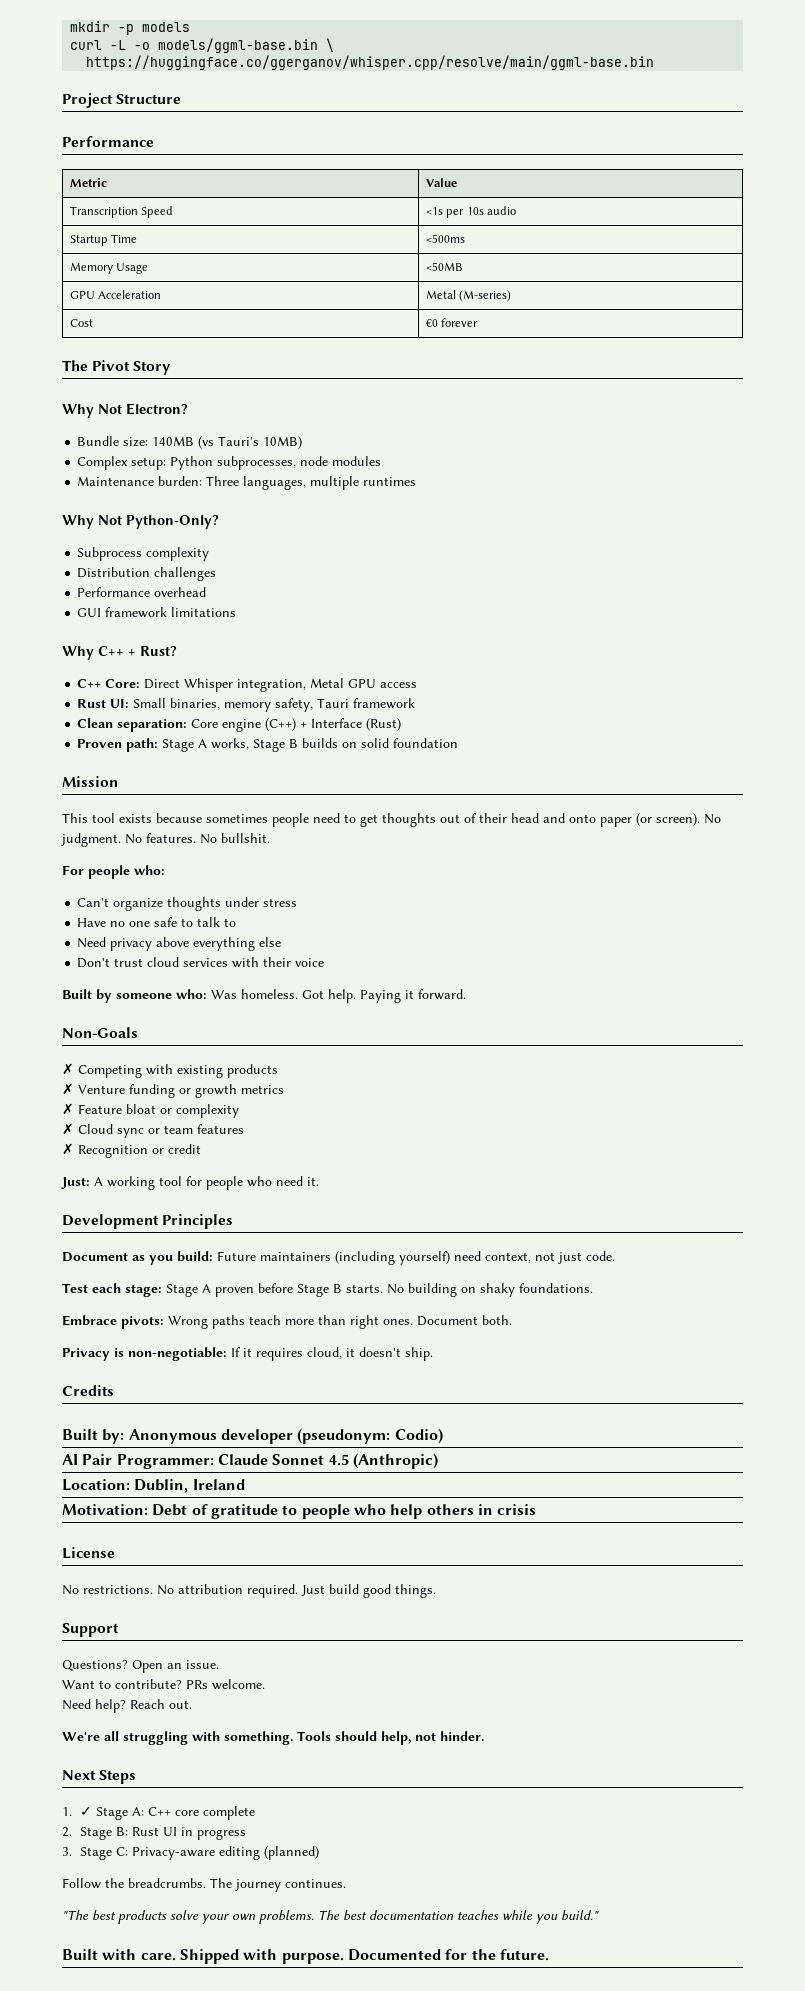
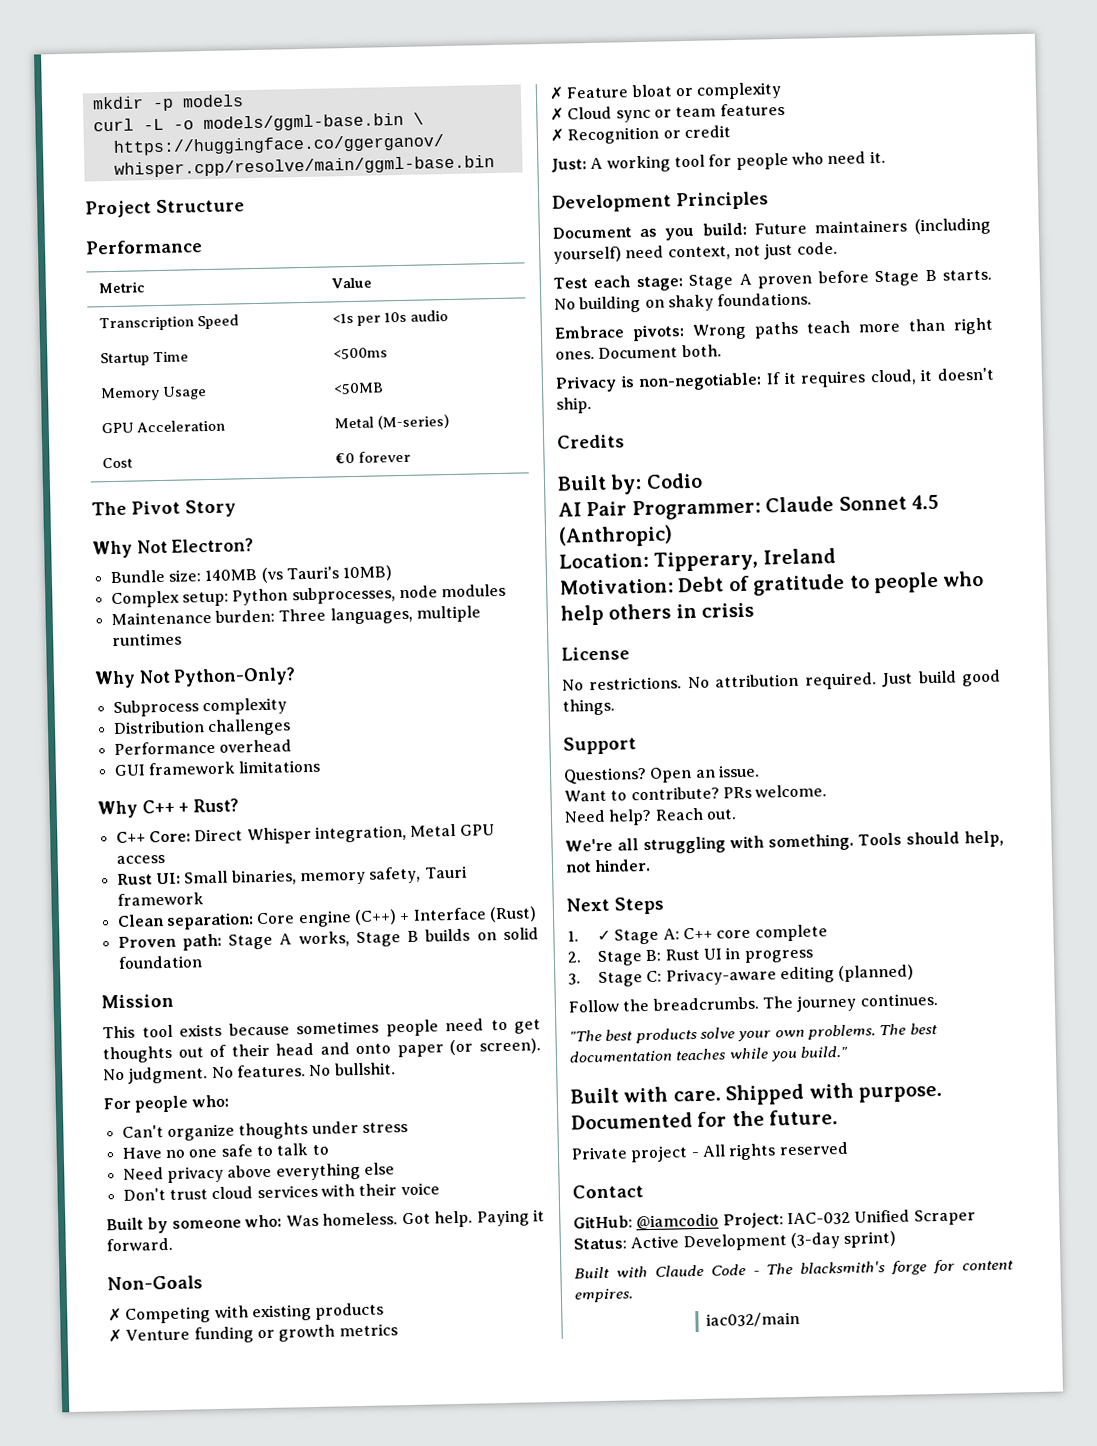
[128,1428,443,1444] Anonymous developer (pseudonym: Codio) -> [645,472,703,489] Codio
[134,1479,189,1493] Dublin, -> [653,550,759,572] Tipperary,
(549, 1955) none -> [571,1141,849,1163] [572,1184,644,1199] [573,1209,976,1230] [573,1230,897,1252] [574,1259,1014,1279] [574,1288,634,1303] [706,1311,801,1328] // Private project - All rights reserved // Contact // GitHub: @iamcodio Project: IAC-032 Unified Scraper Status: Active Development (3-day sprint) // Built with Claude Code - The blacksmith's forge for content empires. // iac032/main

